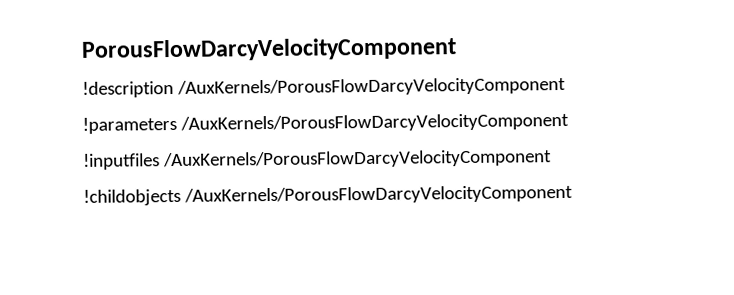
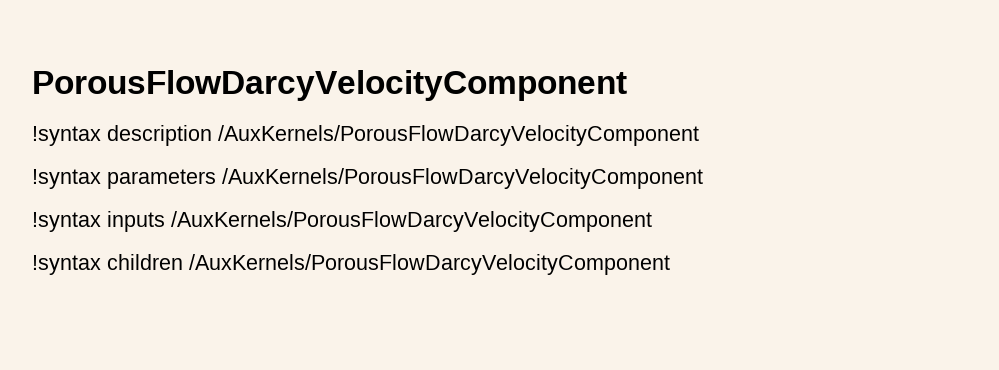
[82,76,566,98] [82,112,569,134] [83,149,552,170] [83,188,181,206] !description /AuxKernels/PorousFlowDarcyVelocityComponent // !parameters /AuxKernels/PorousFlowDarcyVelocityComponent // !inputfiles /AuxKernels/PorousFlowDarcyVelocityComponent // !childobjects -> [32,125,699,146] [32,168,703,189] [32,211,652,232] [32,254,183,275] !syntax description /AuxKernels/PorousFlowDarcyVelocityComponent // !syntax parameters /AuxKernels/PorousFlowDarcyVelocityComponent // !syntax inputs /AuxKernels/PorousFlowDarcyVelocityComponent // !syntax children

